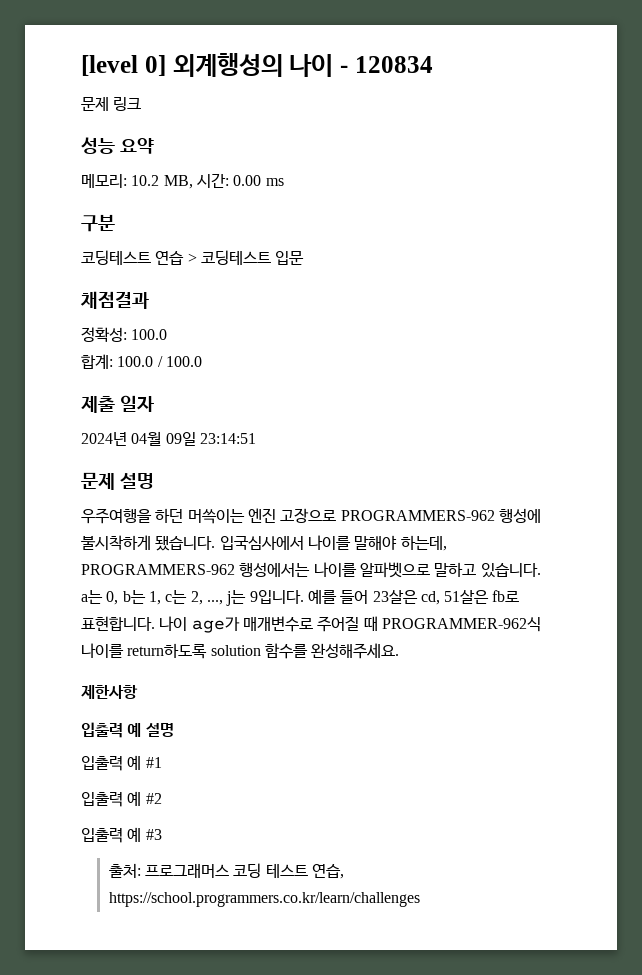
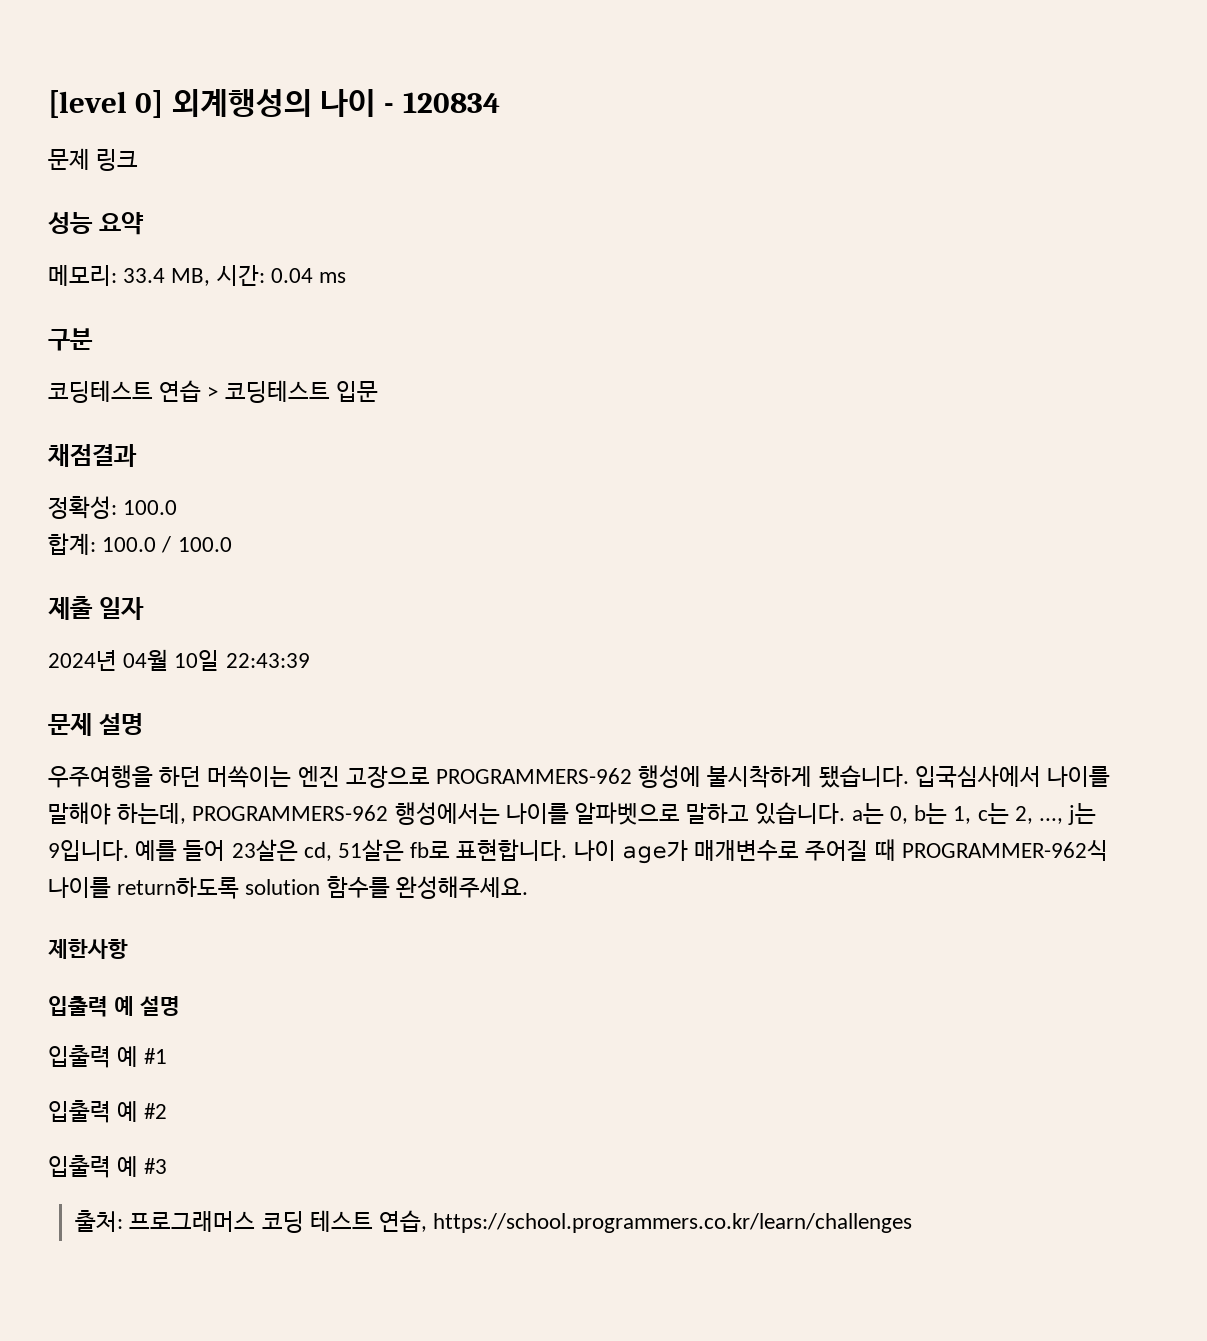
[131,175,160,186] 10.2 -> [123,268,166,283] 33.4
[233,175,262,186] 0.00 -> [270,268,313,283] 0.04
[165,432,256,446] 09일 23:14:51 -> [174,650,310,671] 10일 22:43:39

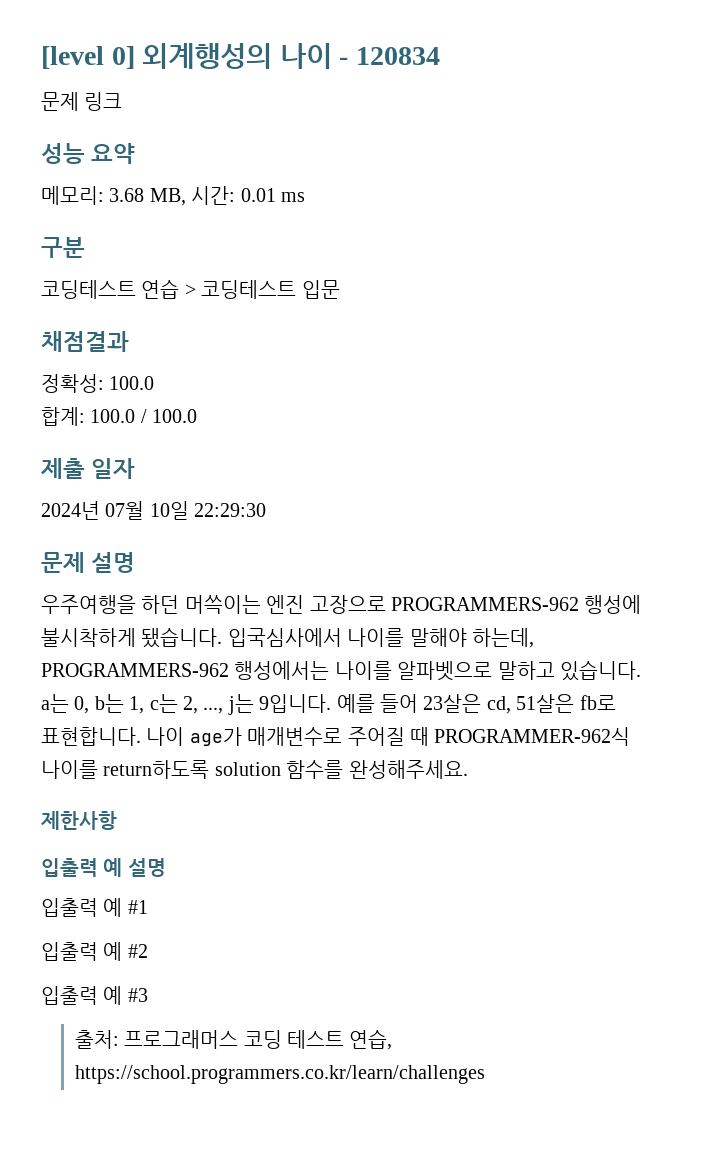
[123,268,166,283] 33.4 -> [109,188,145,202] 3.68
[270,268,313,283] 0.04 -> [240,188,276,202] 0.01
[123,649,310,671] 04월 10일 22:43:39 -> [105,501,267,520] 07월 10일 22:29:30

